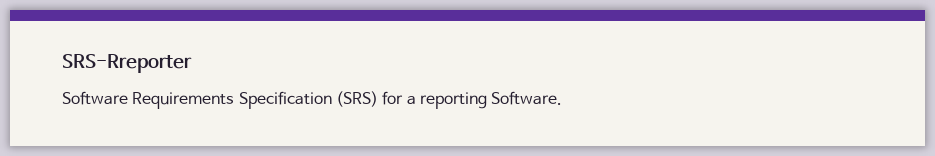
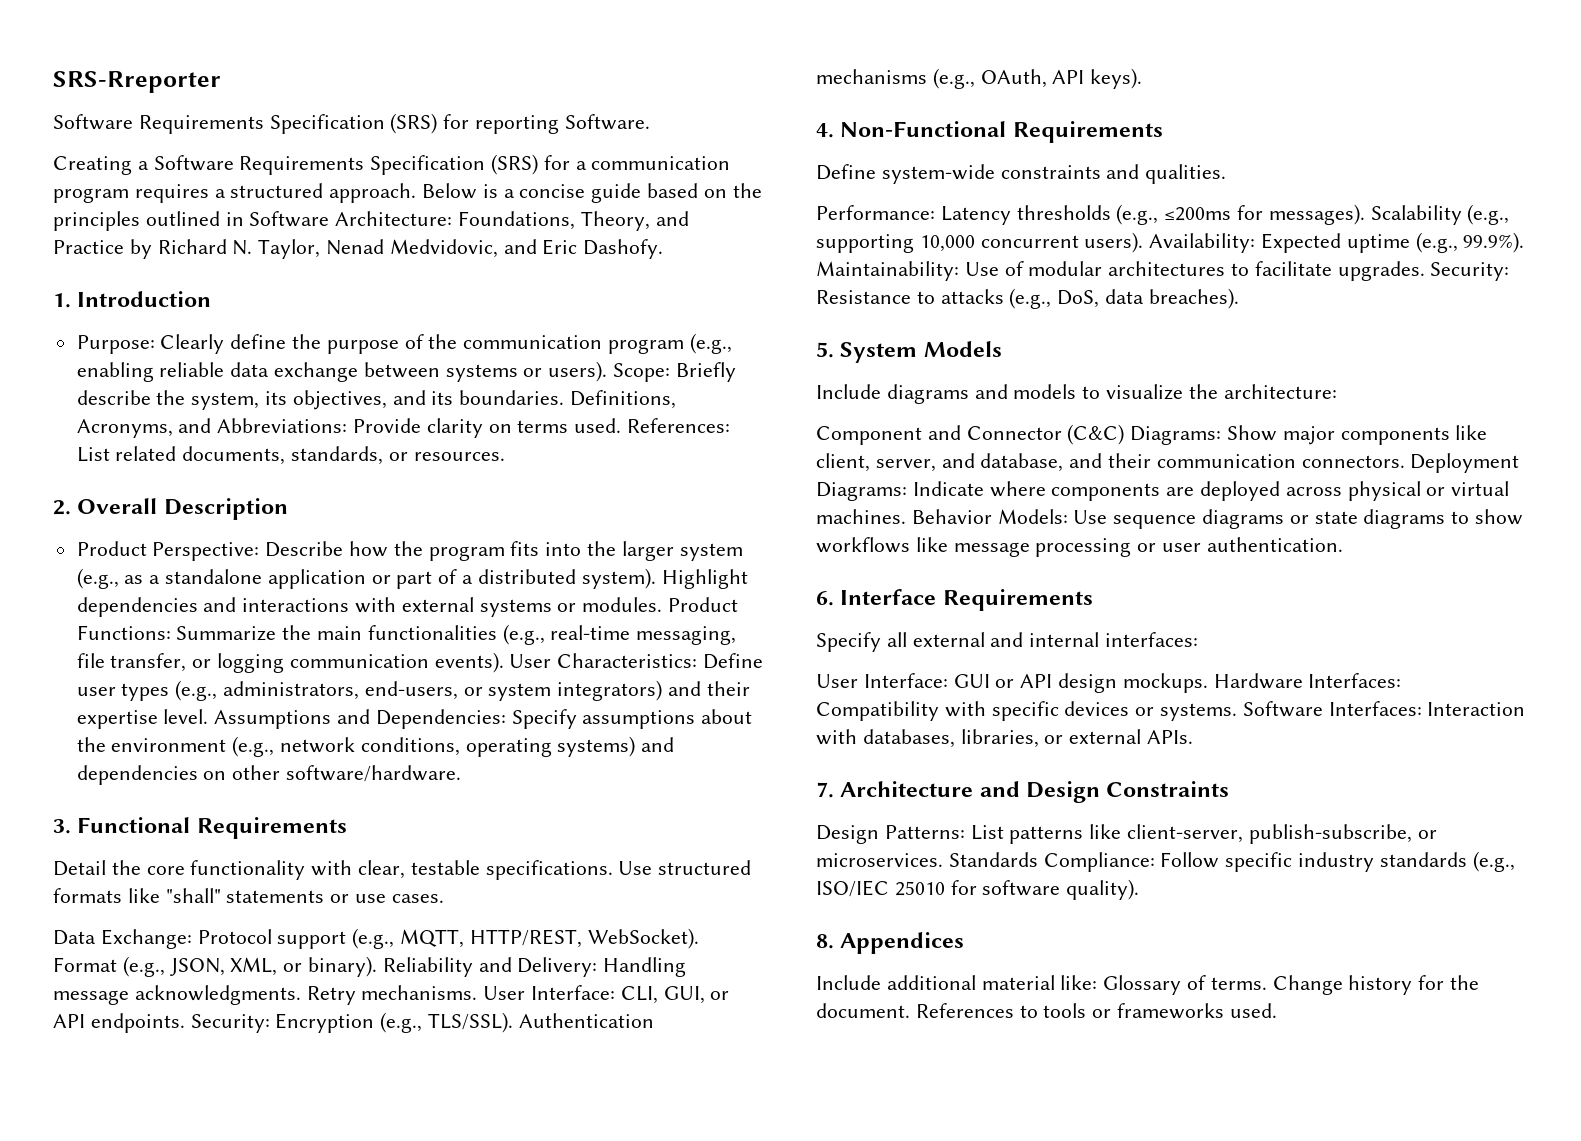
[406,96,416,105] a -> (470, 121) none
(563, 98) none -> [53,154,731,175] [53,183,762,203] [53,211,689,231] [53,239,664,259] [53,291,212,308] [76,333,732,354] [76,361,736,382] [76,390,677,410] [76,418,731,438] [76,446,505,465] [53,498,288,520] [76,541,743,561] [76,568,748,589] [76,597,739,617] [76,624,737,645] [76,652,764,673] [76,680,750,701] [76,709,753,729] [76,736,675,757] [76,765,462,785] [53,817,347,839] [53,860,752,880] [53,888,444,903] [53,928,699,949] [53,956,687,977] [53,985,730,1005] [53,1012,654,1033] [816,68,1143,89] [816,121,1163,143] [816,164,1227,184] [816,204,1510,225] [816,232,1525,253] [816,261,1510,281] [816,288,1239,309] [816,341,1002,363] [816,384,1337,404] [816,424,1488,445] [816,453,1520,473] [816,481,1510,501] [816,509,1524,529] [816,537,1343,557] [816,589,1093,611] [816,632,1199,652] [816,673,1402,693] [816,701,1526,721] [816,729,1194,748] [816,781,1230,803] [816,824,1437,844] [816,851,1515,872] [816,879,1140,900] [816,932,965,954] [816,975,1480,995] [816,1003,1277,1019] // Creating a Software Requirements Specification (SRS) for a communication program requires a structured approach. Below is a concise guide based on the principles outlined in Software Architecture: Foundations, Theory, and Practice by Richard N. Taylor, Nenad Medvidovic, and Eric Dashofy. // 1. Introduction // Purpose: Clearly define the purpose of the communication program (e.g., enabling reliable data exchange between systems or users). Scope: Briefly describe the system, its objectives, and its boundaries. Definitions, Acronyms, and Abbreviations: Provide clarity on terms used. References: List related documents, standards, or resources. // 2. Overall Description // Product Perspective: Describe how the program fits into the larger system (e.g., as a standalone application or part of a distributed system). Highlight dependencies and interactions with external systems or modules. Product Functions: Summarize the main functionalities (e.g., real-time messaging, file transfer, or logging communication events). User Characteristics: Define user types (e.g., administrators, end-users, or system integrators) and their expertise level. Assumptions and Dependencies: Specify assumptions about the environment (e.g., network conditions, operating systems) and dependencies on other software/hardware. // 3. Functional Requirements // Detail the core functionality with clear, testable specifications. Use structured formats like "shall" statements or use cases. // Data Exchange: Protocol support (e.g., MQTT, HTTP/REST, WebSocket). Format (e.g., JSON, XML, or binary). Reliability and Delivery: Handling message acknowledgments. Retry mechanisms. User Interface: CLI, GUI, or API endpoints. Security: Encryption (e.g., TLS/SSL). Authentication mechanisms (e.g., OAuth, API keys). // 4. Non-Functional Requirements // Define system-wide constraints and qualities. // Performance: Latency thresholds (e.g., ≤200ms for messages). Scalability (e.g., supporting 10,000 concurrent users). Availability: Expected uptime (e.g., 99.9%). Maintainability: Use of modular architectures to facilitate upgrades. Security: Resistance to attacks (e.g., DoS, data breaches). // 5. System Models // Include diagrams and models to visualize the architecture: // Component and Connector (C&C) Diagrams: Show major components like client, server, and database, and their communication connectors. Deployment Diagrams: Indicate where components are deployed across physical or virtual machines. Behavior Models: Use sequence diagrams or state diagrams to show workflows like message processing or user authentication. // 6. Interface Requirements // Specify all external and internal interfaces: // User Interface: GUI or API design mockups. Hardware Interfaces: Compatibility with specific devices or systems. Software Interfaces: Interaction with databases, libraries, or external APIs. // 7. Architecture and Design Constraints // Design Patterns: List patterns like client-server, publish-subscribe, or microservices. Standards Compliance: Follow specific industry standards (e.g., ISO/IEC 25010 for software quality). // 8. Appendices // Include additional material like: Glossary of terms. Change history for the document. References to tools or frameworks used.

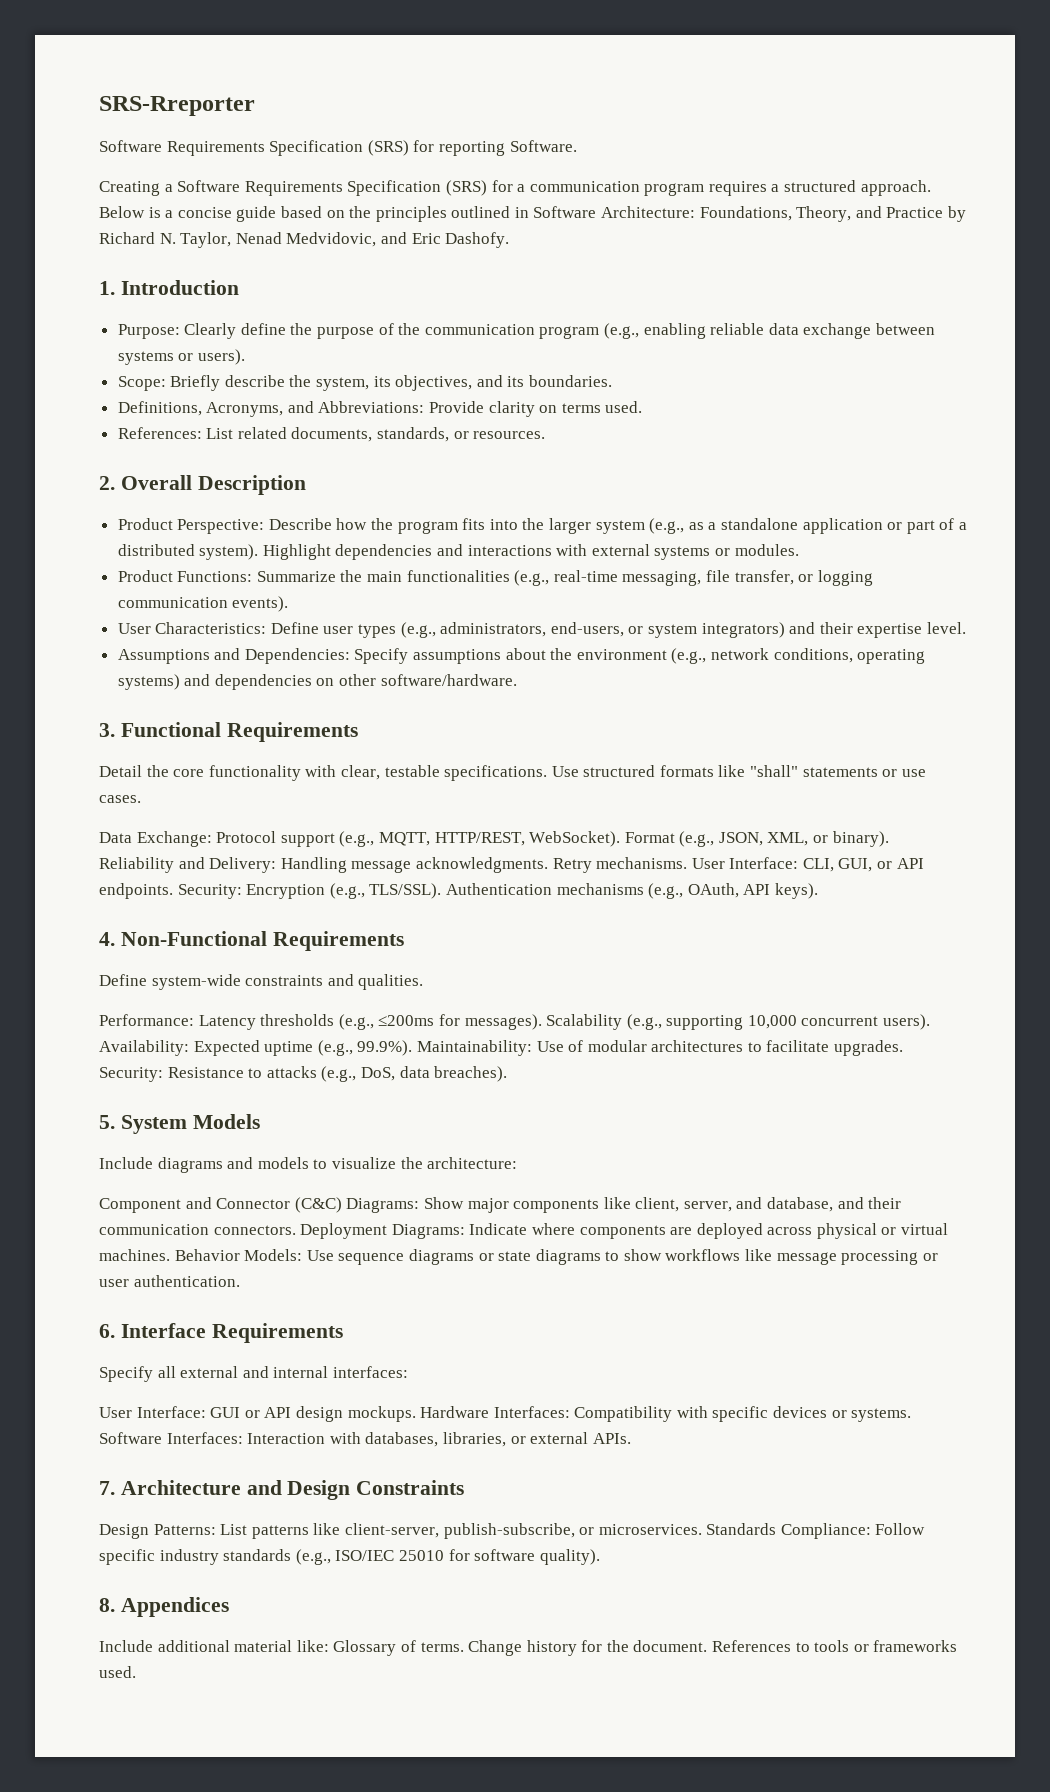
(608, 371) none -> (245, 357) //
(565, 397) none -> (613, 381) //
(622, 425) none -> (643, 407) //
(663, 604) none -> (799, 550) //
(504, 662) none -> (289, 604) //
(209, 716) none -> (966, 628) //

